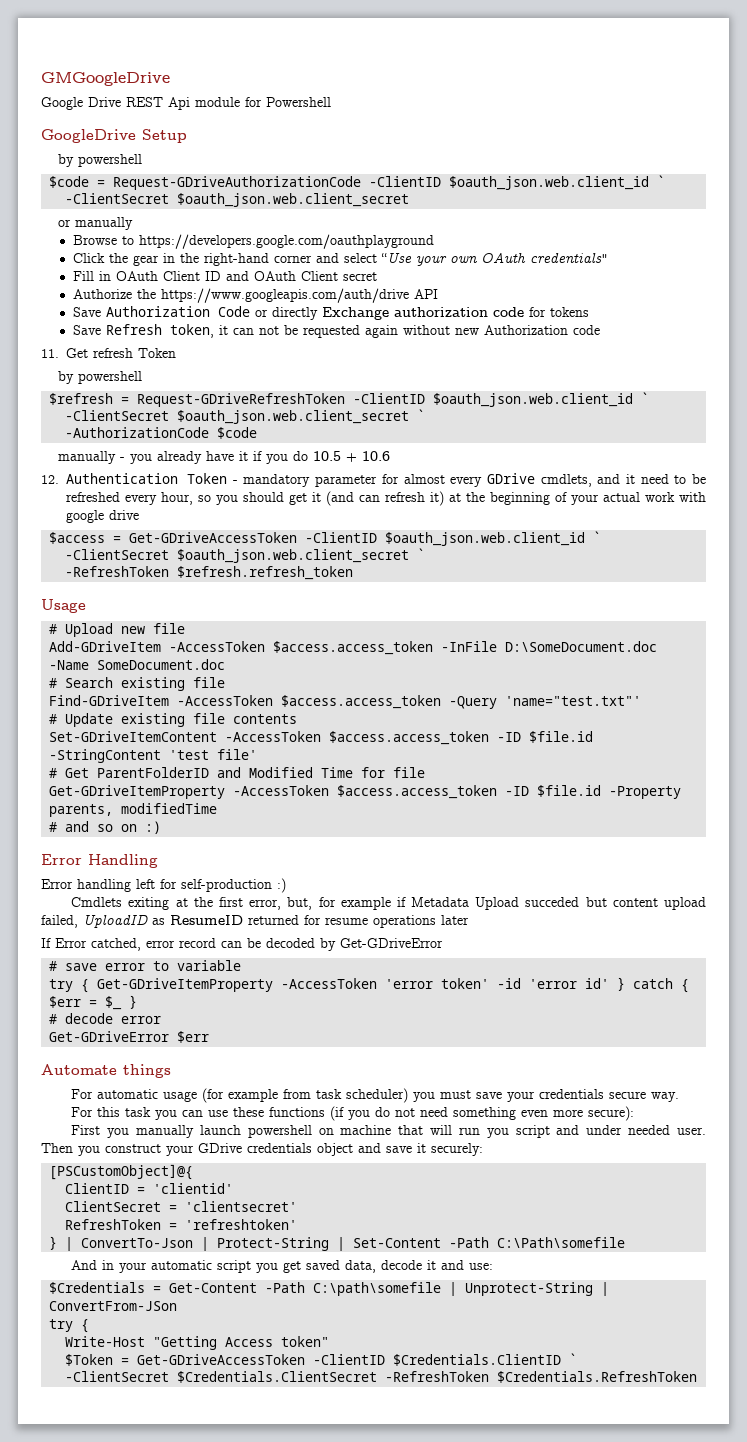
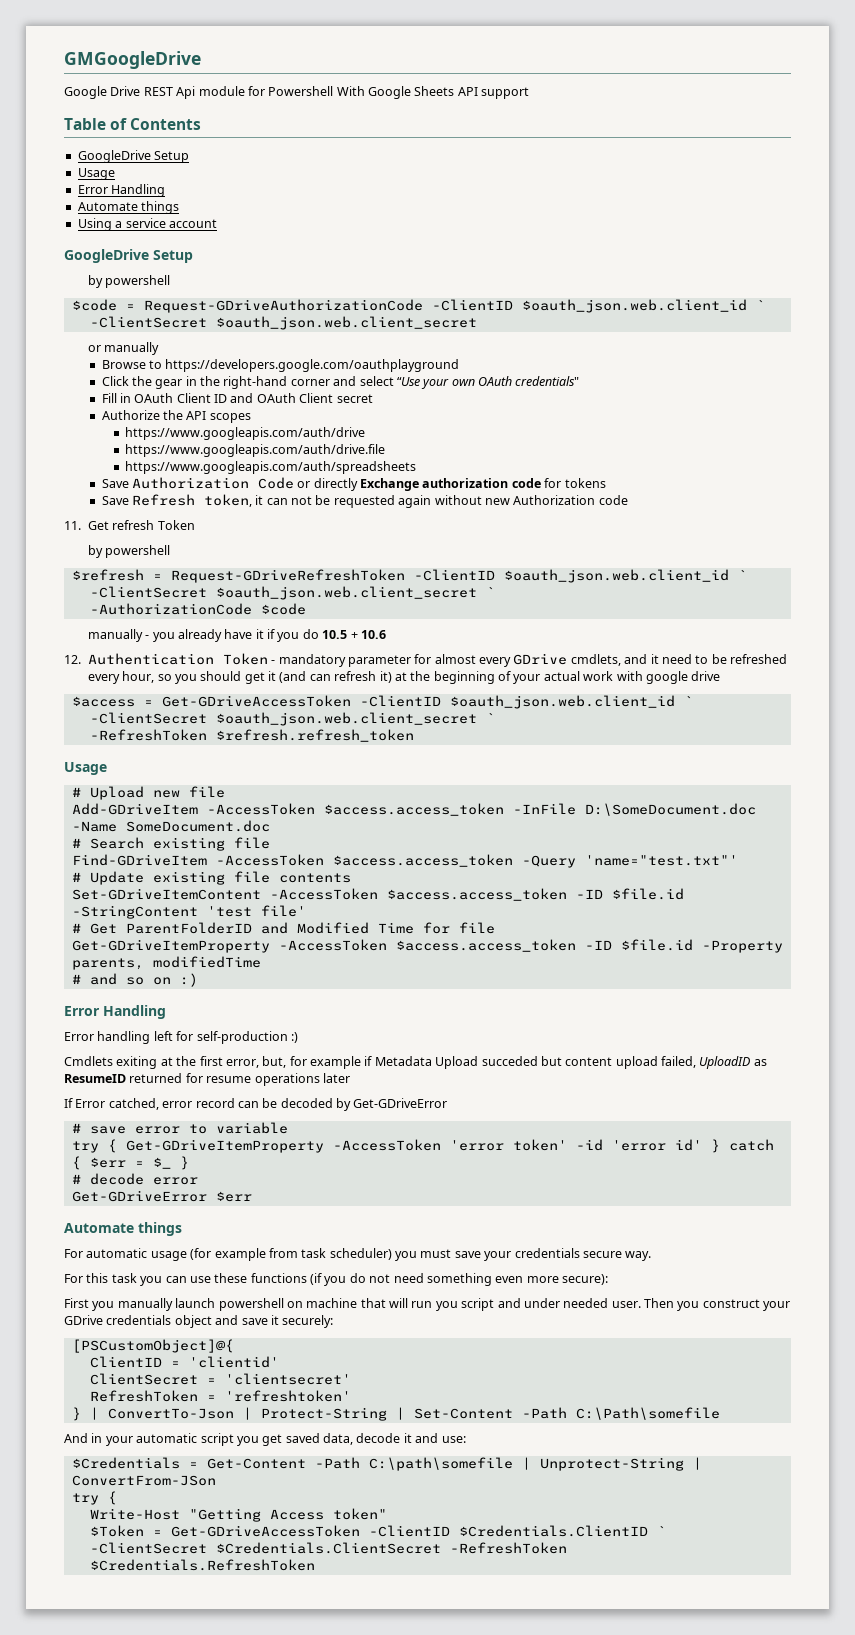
(331, 102) none -> [336,86,530,99] [64,118,202,130] [77,150,190,163] [77,168,115,180] [77,184,166,197] [77,201,180,214] [77,218,217,231] With Google Sheets API support // Table of Contents // GoogleDrive Setup // Usage // Error Handling // Automate things // Using a service account
(156, 294) none -> [186,411,251,423] API scopes //
[413,289,438,299] API -> [125,444,386,457] [125,461,417,474] // https://www.googleapis.com/auth/drive.file // https://www.googleapis.com/auth/spreadsheets

